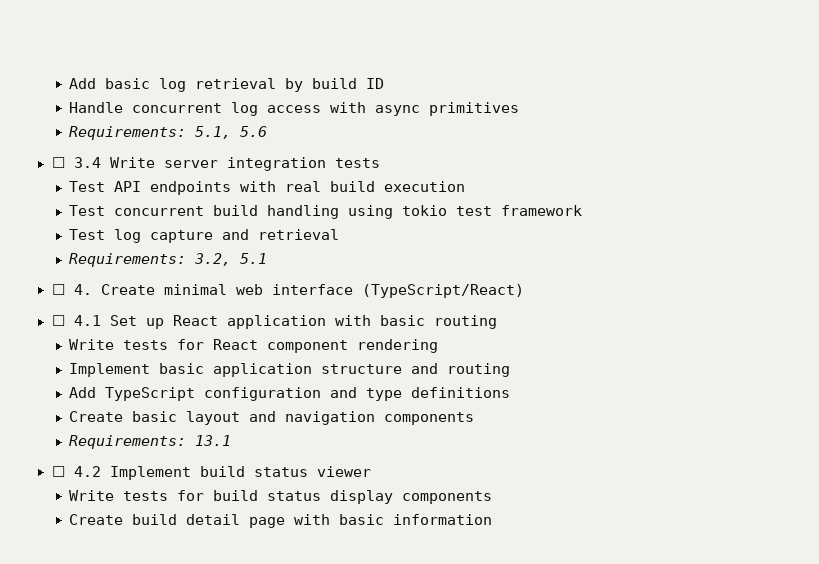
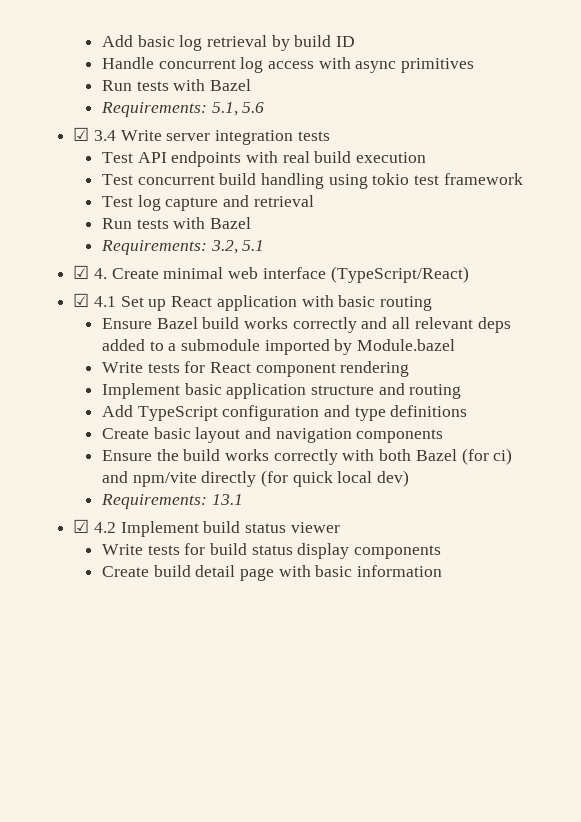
(520, 109) none -> [101,79,251,91] // Run tests with Bazel
[51,157,65,168] ☐ -> [73,127,90,141] ☑
(340, 234) none -> [101,217,251,229] // Run tests with Bazel
[51,284,65,295] ☐ -> [73,265,90,279] ☑
[51,315,65,326] ☐ -> [73,293,90,307] ☑
(497, 322) none -> [101,317,511,333] [101,339,456,355] // Ensure Bazel build works correctly and all relevant deps added to a submodule imported by Module.bazel
(475, 418) none -> [101,448,513,465] [101,470,410,487] // Ensure the build works correctly with both Bazel (for ci) and npm/vite directly (for quick local dev)
[51,466,65,477] ☐ -> [73,519,90,533] ☑

